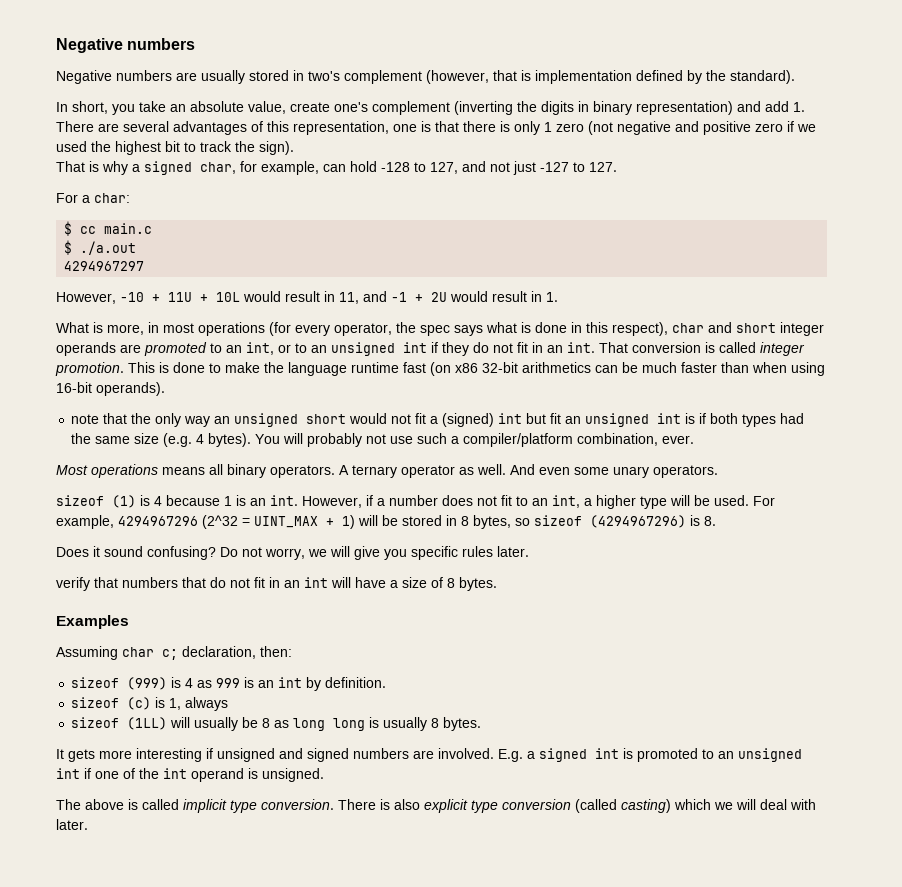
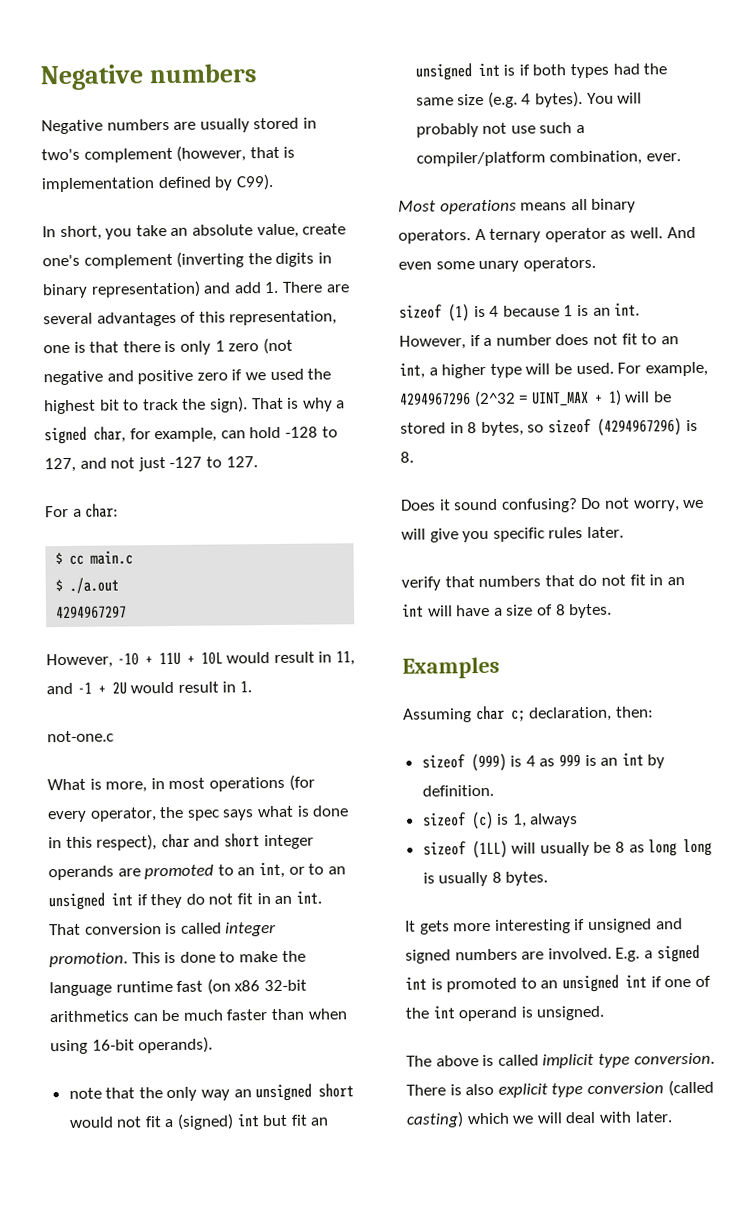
[706,70,795,84] the standard). -> [235,173,274,191] C99).
(294, 148) // -> (248, 404) none
(558, 297) none -> [47,730,114,743] // not-one.c

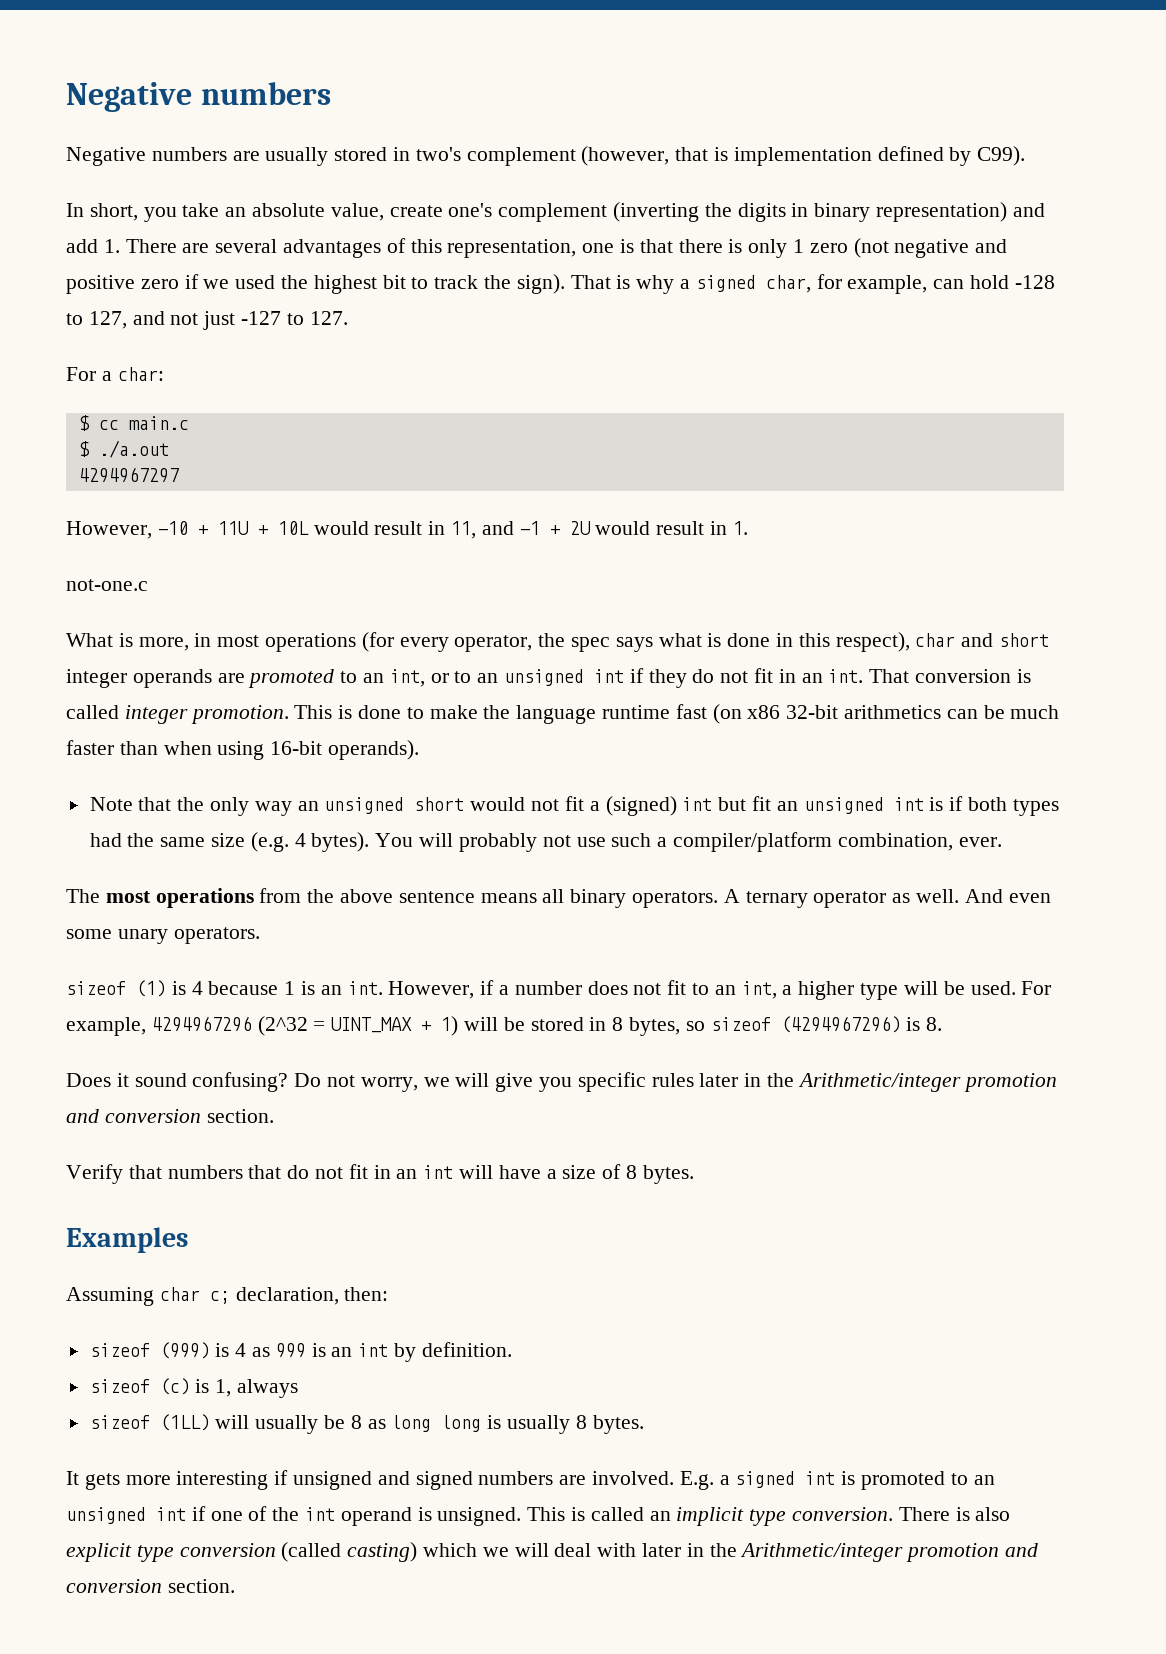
[68,1087,102,1099] note -> [89,797,133,811] Note
[398,199,517,215] Most operations -> [66,888,475,908] The most operations from the above sentence
[586,526,624,538] [401,576,441,591] later. // verify -> [699,1073,1057,1092] [66,1109,274,1123] [66,1164,123,1184] later in the Arithmetic/integer promotion and conversion section. // Verify
[406,1054,539,1067] // The above is called -> [527,1507,671,1521] This is called an
[634,1111,672,1123] later. -> [642,1543,1039,1562] [66,1579,235,1593] later in the Arithmetic/integer promotion and conversion section.

